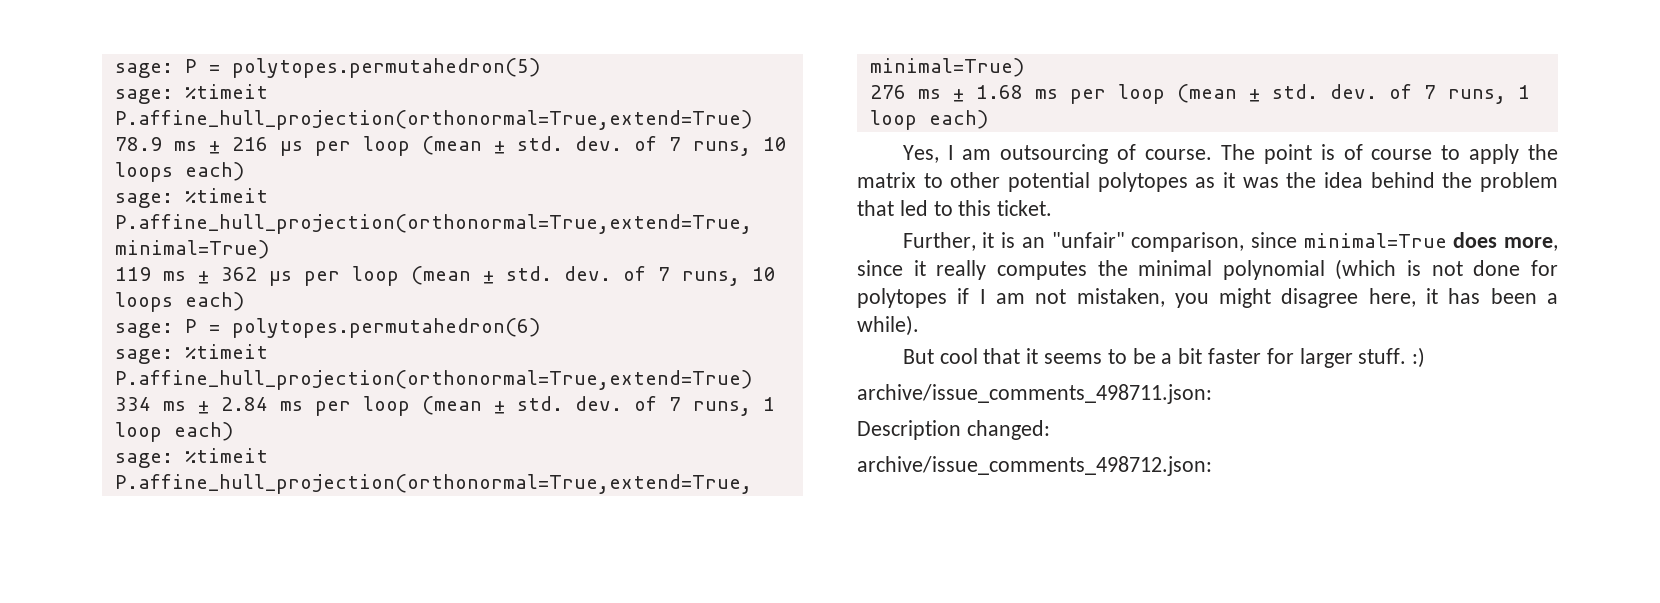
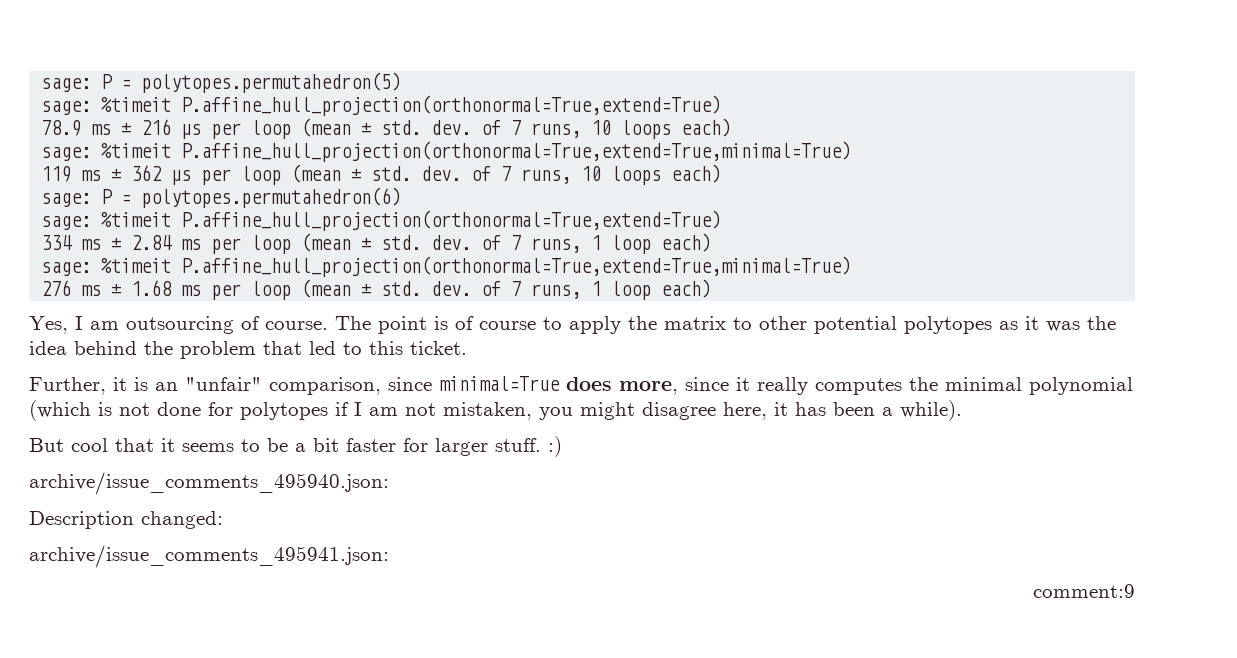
[857,384,1212,404] archive/issue_comments_498711.json: -> [29,472,389,495] archive/issue_comments_495940.json:
[857,456,1212,476] archive/issue_comments_498712.json: -> [29,545,389,568] [1033,584,1135,598] archive/issue_comments_495941.json: // comment:9

